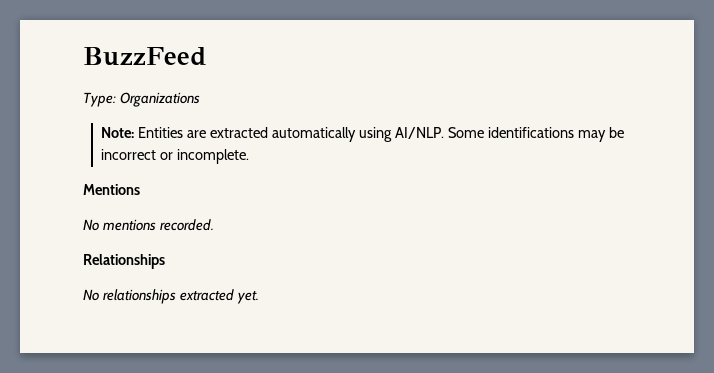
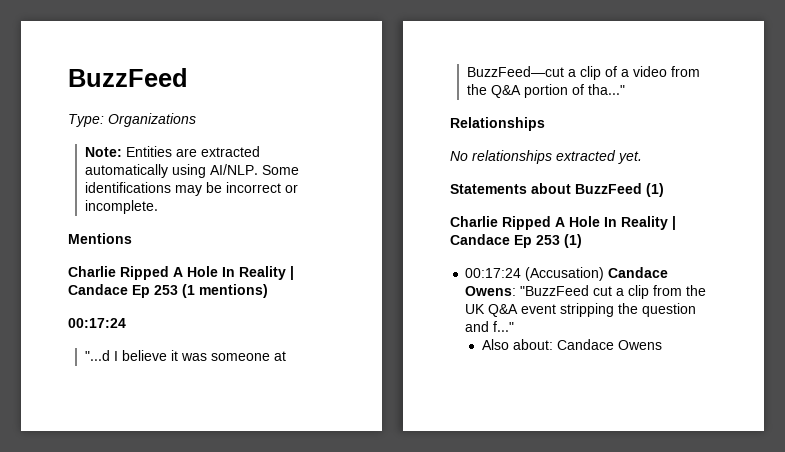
[83,219,214,231] No mentions recorded. -> [68,266,294,280] [68,284,268,298] [68,318,126,328] [84,350,286,361] [466,66,700,80] [466,84,625,98] Charlie Ripped A Hole In Reality | Candace Ep 253 (1 mentions) // 00:17:24 // "...d I believe it was someone at BuzzFeed—cut a clip of a video from the Q&A portion of tha..."
(259, 297) none -> [450,183,664,197] [450,216,676,230] [450,234,582,248] [465,267,669,281] [465,285,707,299] [465,303,697,317] [465,321,515,332] [481,339,662,350] // Statements about BuzzFeed (1) // Charlie Ripped A Hole In Reality | Candace Ep 253 (1) // 00:17:24 (Accusation) Candace Owens: "BuzzFeed cut a clip from the UK Q&A event stripping the question and f..." // Also about: Candace Owens

